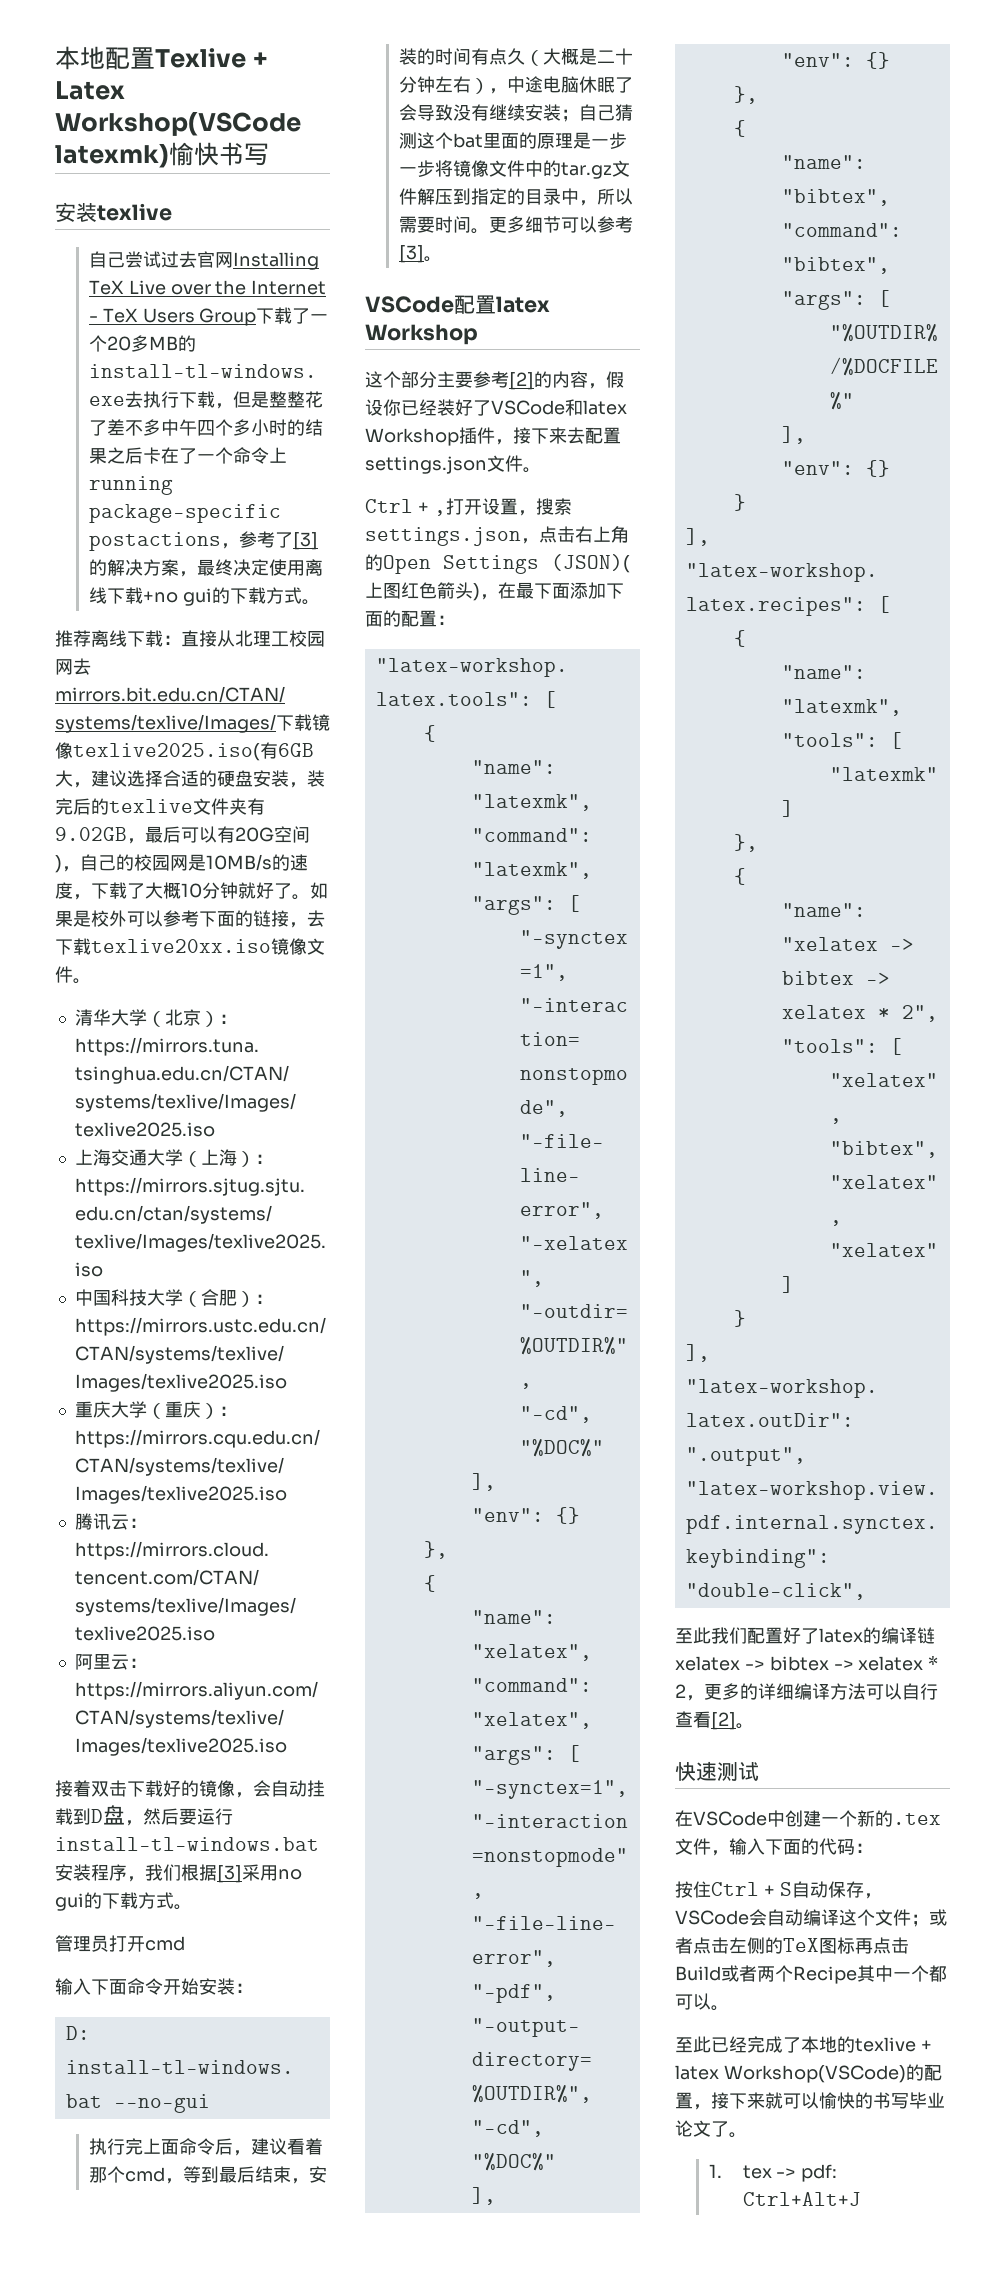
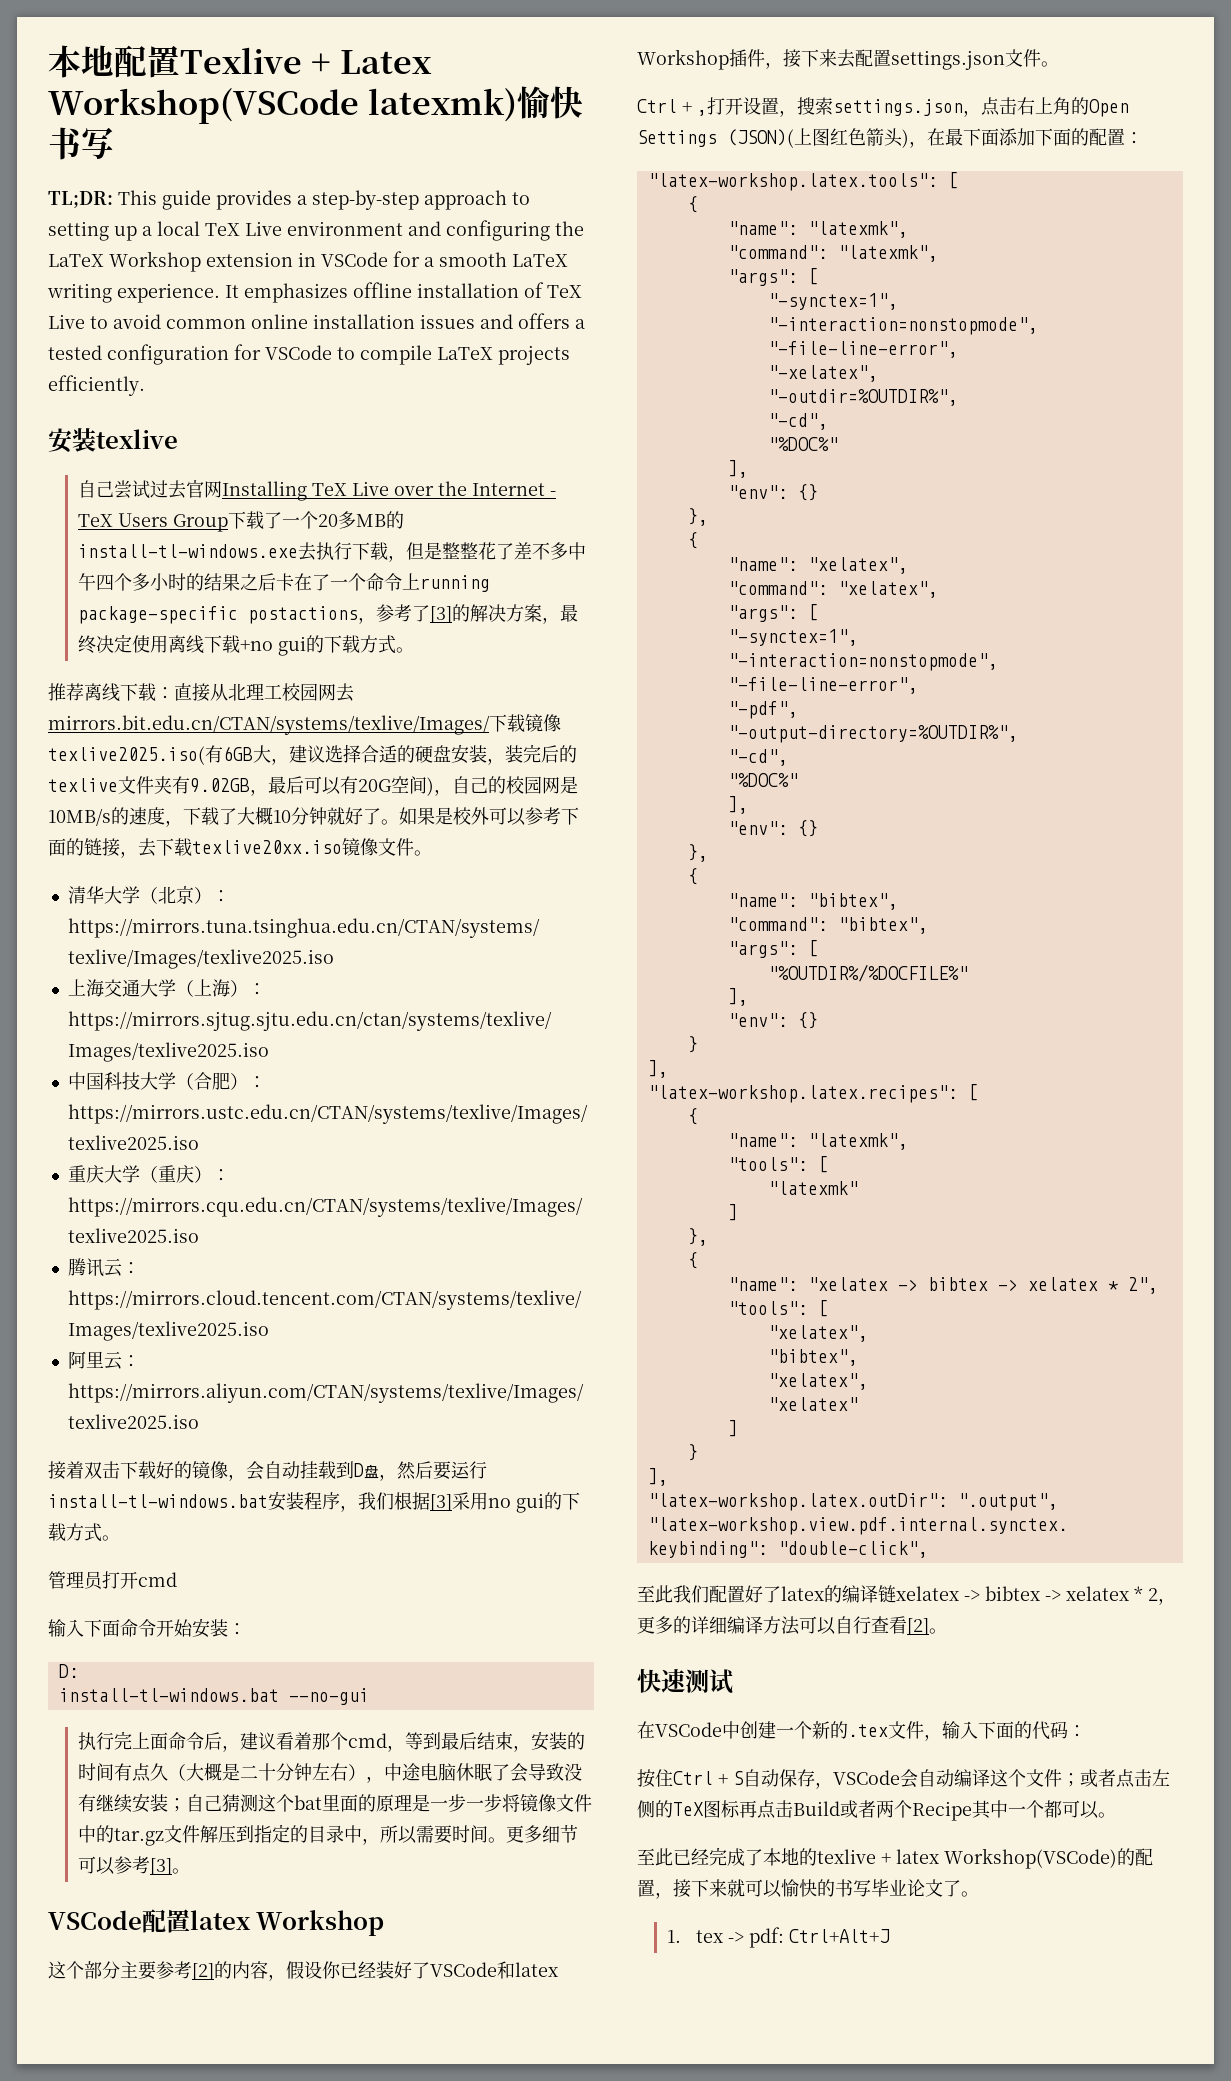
(269, 154) none -> [48,190,530,210] [48,220,584,241] [48,251,568,272] [47,282,582,303] [48,313,585,329] [48,344,570,365] [48,375,145,396] // TL;DR: This guide provides a step-by-step approach to setting up a local TeX Live environment and configuring the LaTeX Workshop extension in VSCode for a smooth LaTeX writing experience. It emphasizes offline installation of TeX Live to avoid common online installation issues and offers a tested configuration for VSCode to compile LaTeX projects efficiently.

